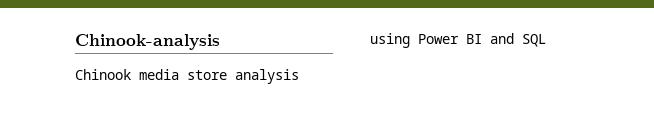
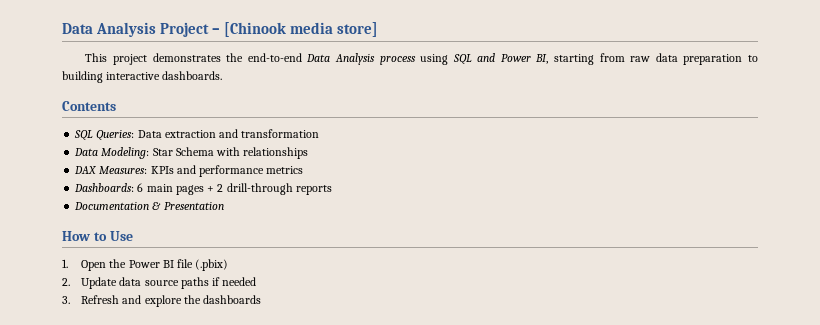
[75,34,220,50] [75,69,299,84] [370,33,546,48] Chinook-analysis // Chinook media store analysis using Power BI and SQL -> [62,22,379,37] [85,53,758,65] [62,71,223,83] [62,101,116,111] [74,129,320,141] [74,147,309,159] [74,165,304,177] [74,183,332,195] [74,202,224,210] [62,231,133,241] [62,259,229,271] [62,277,257,289] [62,295,262,307] Data Analysis Project – [Chinook media store] // This project demonstrates the end-to-end Data Analysis process using SQL and Power BI, starting from raw data preparation to building interactive dashboards. // Contents // SQL Queries: Data extraction and transformation // Data Modeling: Star Schema with relationships // DAX Measures: KPIs and performance metrics // Dashboards: 6 main pages + 2 drill-through reports // Documentation & Presentation // How to Use // 1. Open the Power BI file (.pbix) // 2. Update data source paths if needed // 3. Refresh and explore the dashboards

